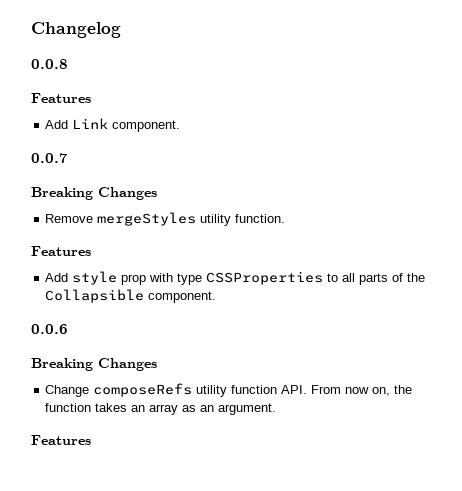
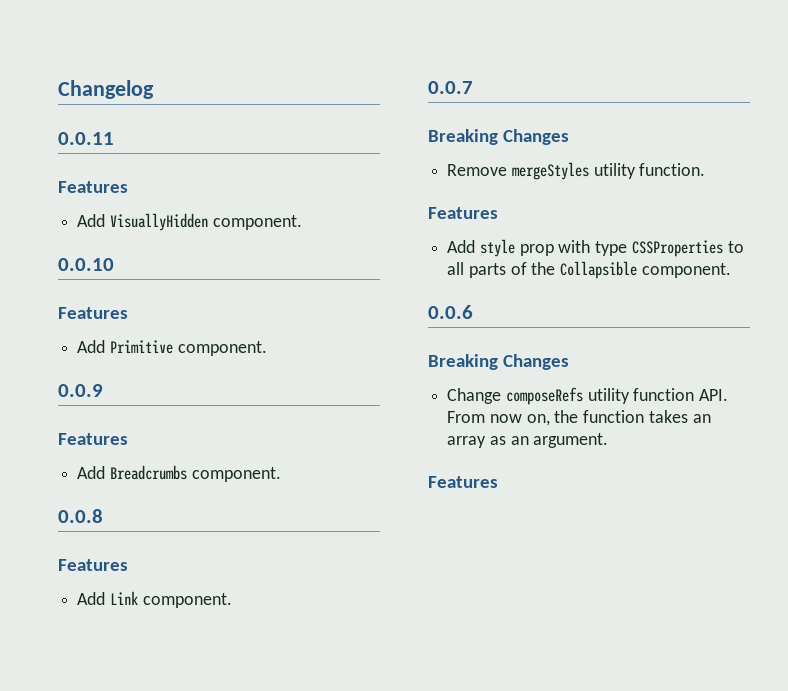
(121, 30) none -> [58,132,114,145] [58,181,128,193] [77,213,302,231] [58,258,114,271] [58,307,128,319] [77,340,267,356] [58,384,103,397] [58,433,128,445] [77,465,281,482] // 0.0.11 // Features // Add VisuallyHidden component. // 0.0.10 // Features // Add Primitive component. // 0.0.9 // Features // Add Breadcrumbs component.

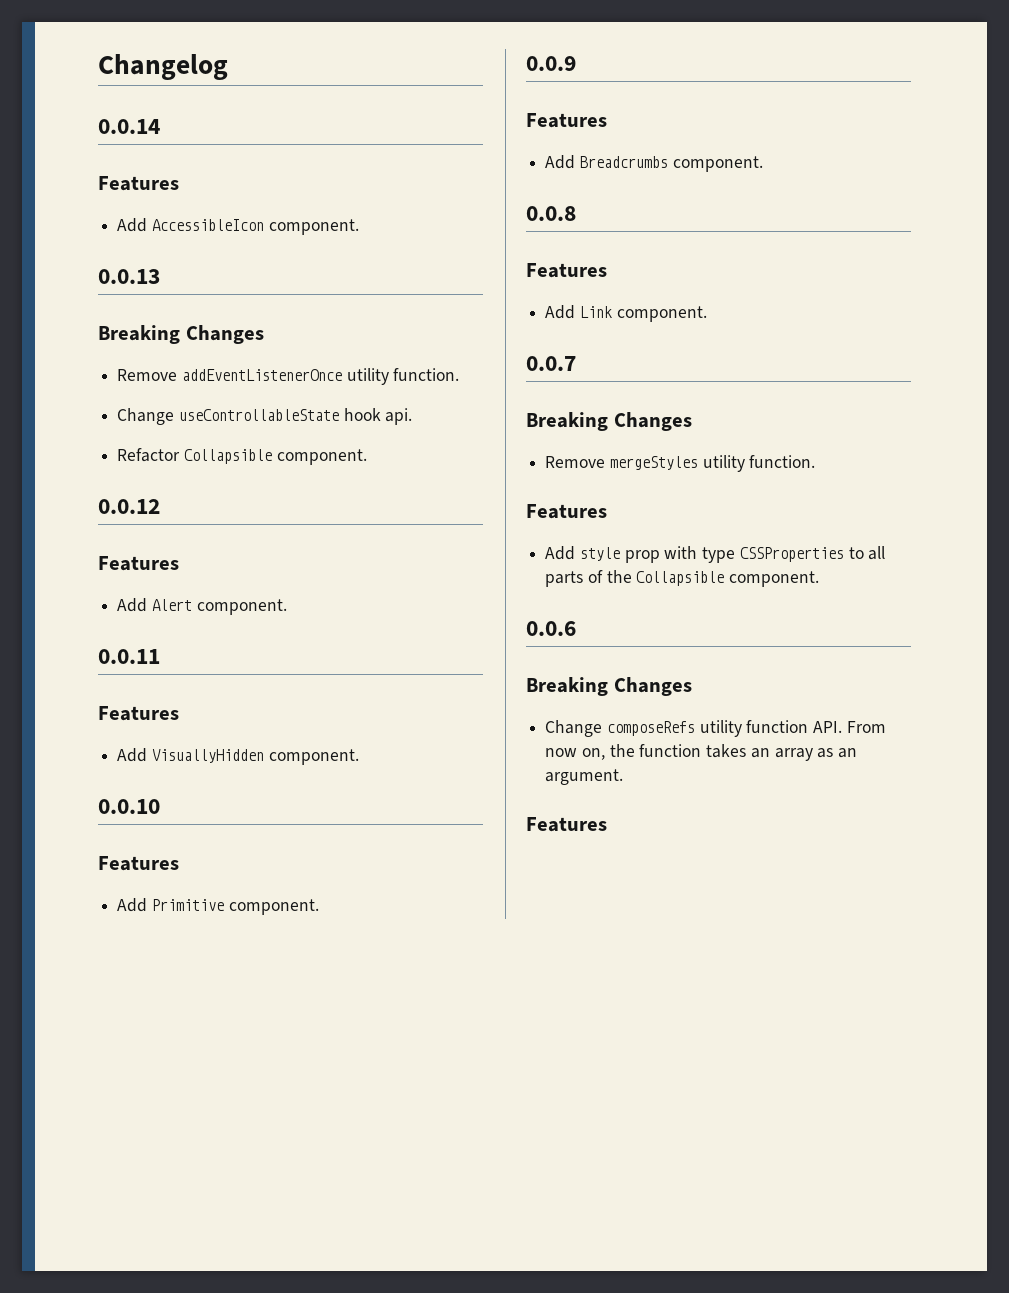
(154, 89) none -> [98,119,160,134] [98,176,179,191] [117,218,359,235] [98,269,160,284] [98,325,264,344] [117,368,460,385] [117,408,413,425] [117,448,367,465] [98,499,160,514] [98,556,179,571] [117,598,287,615] // 0.0.14 // Features // Add AccessibleIcon component. // 0.0.13 // Breaking Changes // Remove addEventListenerOnce utility function. // Change useControllableState hook api. // Refactor Collapsible component. // 0.0.12 // Features // Add Alert component.

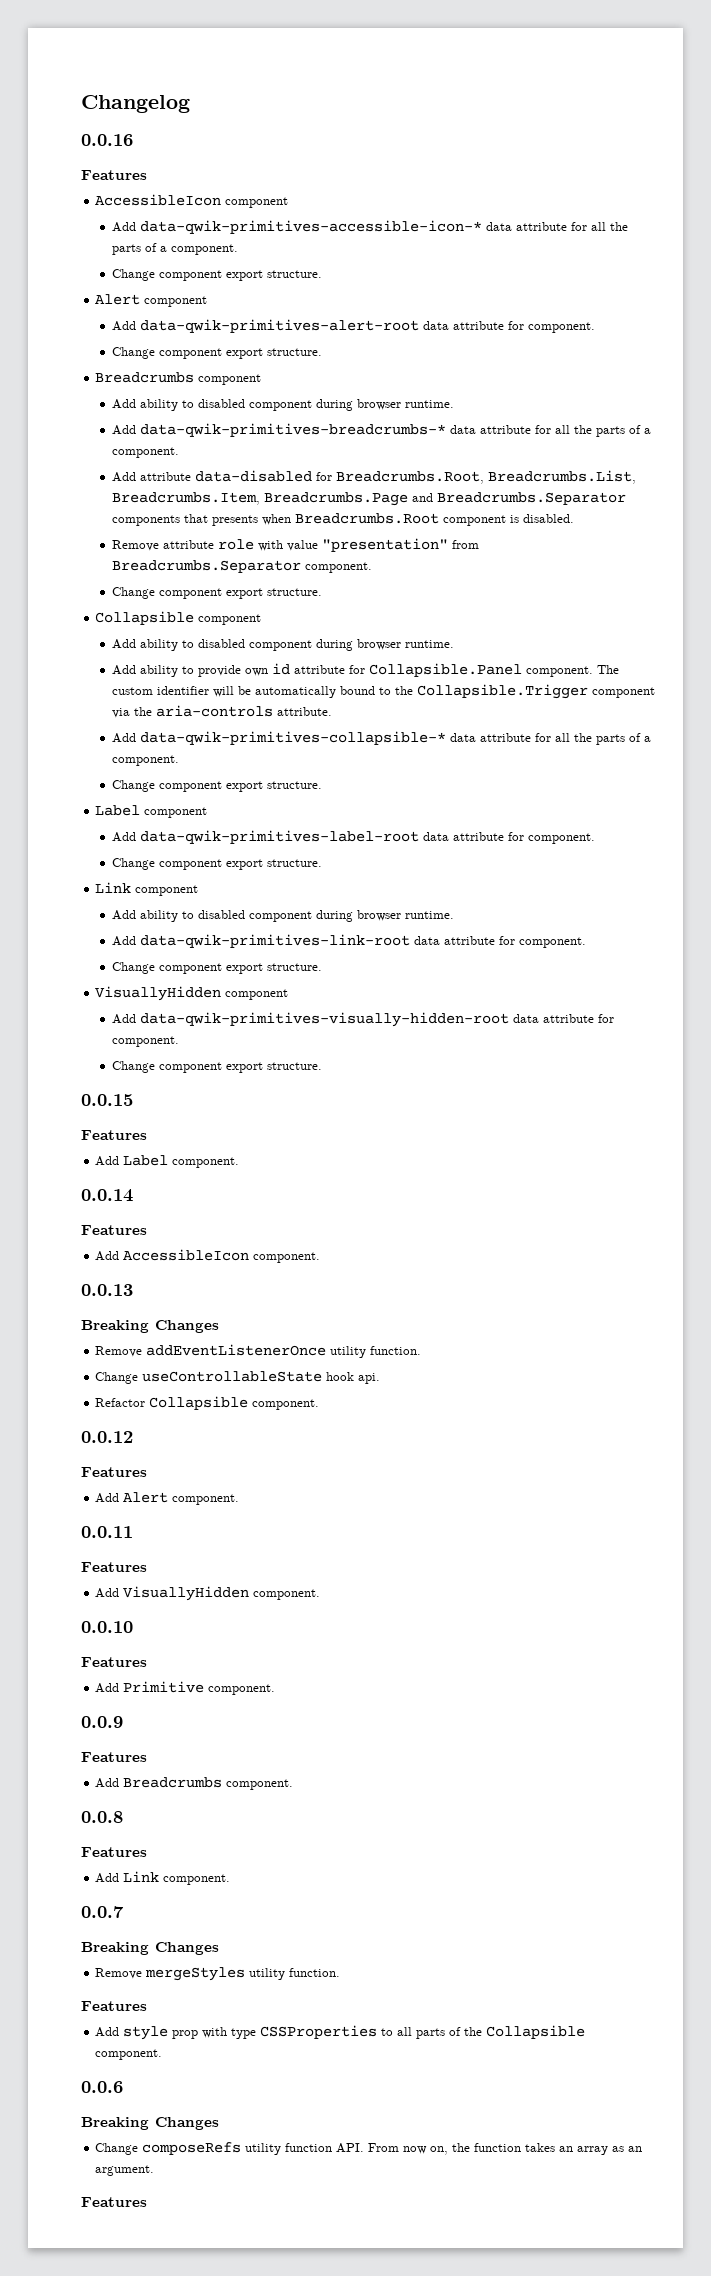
(228, 67) none -> [81,134,133,146] [81,170,147,180] [95,194,289,208] [112,220,629,234] [112,243,239,255] [112,269,323,281] [95,294,208,307] [112,319,596,333] [112,347,323,359] [95,372,262,385] [112,399,455,411] [112,423,652,437] [112,447,180,458] [112,470,637,484] [112,492,627,506] [112,513,575,526] [112,538,480,552] [112,560,373,573] [112,587,323,599] [95,611,262,625] [112,639,455,651] [112,663,620,677] [112,684,656,699] [112,705,333,718] [112,731,652,745] [112,755,180,766] [112,780,323,792] [95,805,208,818] [112,830,596,844] [112,858,323,870] [95,882,199,896] [112,910,455,922] [112,934,587,948] [112,962,323,974] [95,986,289,1001] [112,1012,615,1027] [112,1036,180,1047] [112,1061,323,1073] [81,1094,133,1106] [81,1130,147,1140] [95,1155,240,1168] // 0.0.16 // Features // AccessibleIcon component // Add data-qwik-primitives-accessible-icon-* data attribute for all the parts of a component. // Change component export structure. // Alert component // Add data-qwik-primitives-alert-root data attribute for component. // Change component export structure. // Breadcrumbs component // Add ability to disabled component during browser runtime. // Add data-qwik-primitives-breadcrumbs-* data attribute for all the parts of a component. // Add attribute data-disabled for Breadcrumbs.Root, Breadcrumbs.List, Breadcrumbs.Item, Breadcrumbs.Page and Breadcrumbs.Separator components that presents when Breadcrumbs.Root component is disabled. // Remove attribute role with value "presentation" from Breadcrumbs.Separator component. // Change component export structure. // Collapsible component // Add ability to disabled component during browser runtime. // Add ability to provide own id attribute for Collapsible.Panel component. The custom identifier will be automatically bound to the Collapsible.Trigger component via the aria-controls attribute. // Add data-qwik-primitives-collapsible-* data attribute for all the parts of a component. // Change component export structure. // Label component // Add data-qwik-primitives-label-root data attribute for component. // Change component export structure. // Link component // Add ability to disabled component during browser runtime. // Add data-qwik-primitives-link-root data attribute for component. // Change component export structure. // VisuallyHidden component // Add data-qwik-primitives-visually-hidden-root data attribute for component. // Change component export structure. // 0.0.15 // Features // Add Label component.

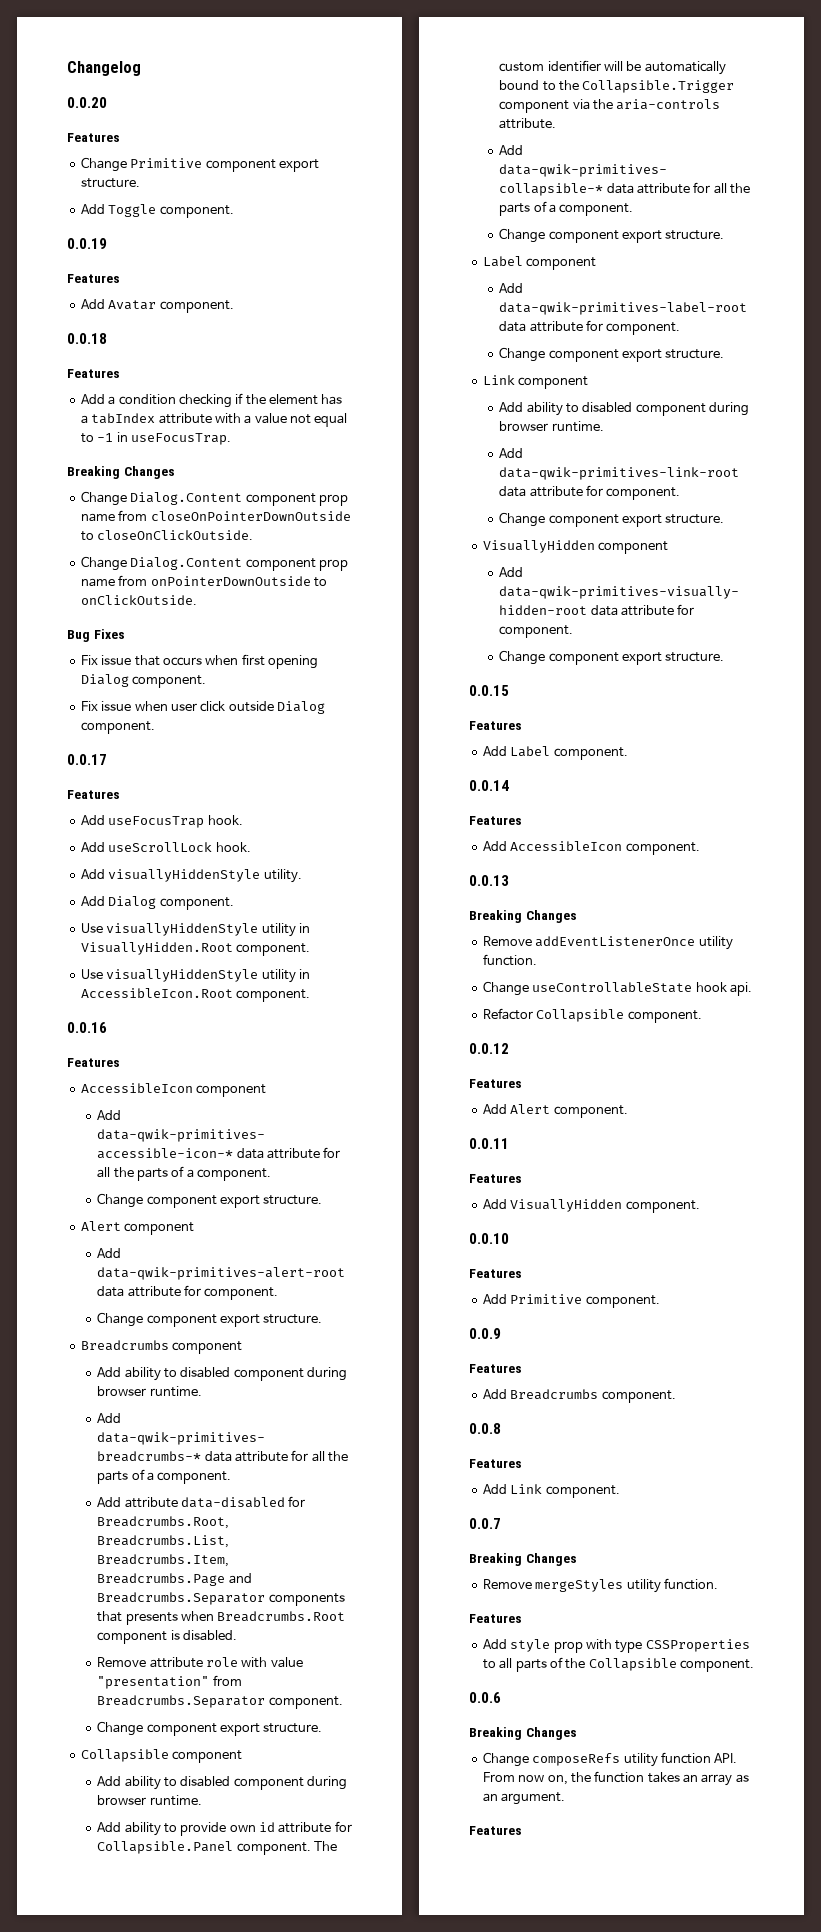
(190, 104) none -> [67,97,107,108] [67,133,120,142] [80,157,319,172] [80,178,140,188] [80,204,234,218] [67,238,107,249] [67,274,120,283] [80,299,234,313] [67,333,107,344] [67,369,120,378] [80,393,343,408] [80,413,348,427] [80,432,231,445] [67,466,175,479] [80,491,348,506] [80,510,351,522] [80,530,254,541] [80,556,348,571] [80,575,327,587] [80,595,197,605] [67,629,125,642] [80,654,318,669] [80,674,207,688] [80,701,325,714] [80,721,155,734] [67,754,107,765] [67,790,120,799] [80,815,243,828] [80,842,251,852] [80,869,302,883] [80,896,234,910] [80,923,310,937] [80,942,311,956] [80,969,310,983] [80,988,311,1002] // 0.0.20 // Features // Change Primitive component export structure. // Add Toggle component. // 0.0.19 // Features // Add Avatar component. // 0.0.18 // Features // Add a condition checking if the element has a tabIndex attribute with a value not equal to -1 in useFocusTrap. // Breaking Changes // Change Dialog.Content component prop name from closeOnPointerDownOutside to closeOnClickOutside. // Change Dialog.Content component prop name from onPointerDownOutside to onClickOutside. // Bug Fixes // Fix issue that occurs when first opening Dialog component. // Fix issue when user click outside Dialog component. // 0.0.17 // Features // Add useFocusTrap hook. // Add useScrollLock hook. // Add visuallyHiddenStyle utility. // Add Dialog component. // Use visuallyHiddenStyle utility in VisuallyHidden.Root component. // Use visuallyHiddenStyle utility in AccessibleIcon.Root component.

